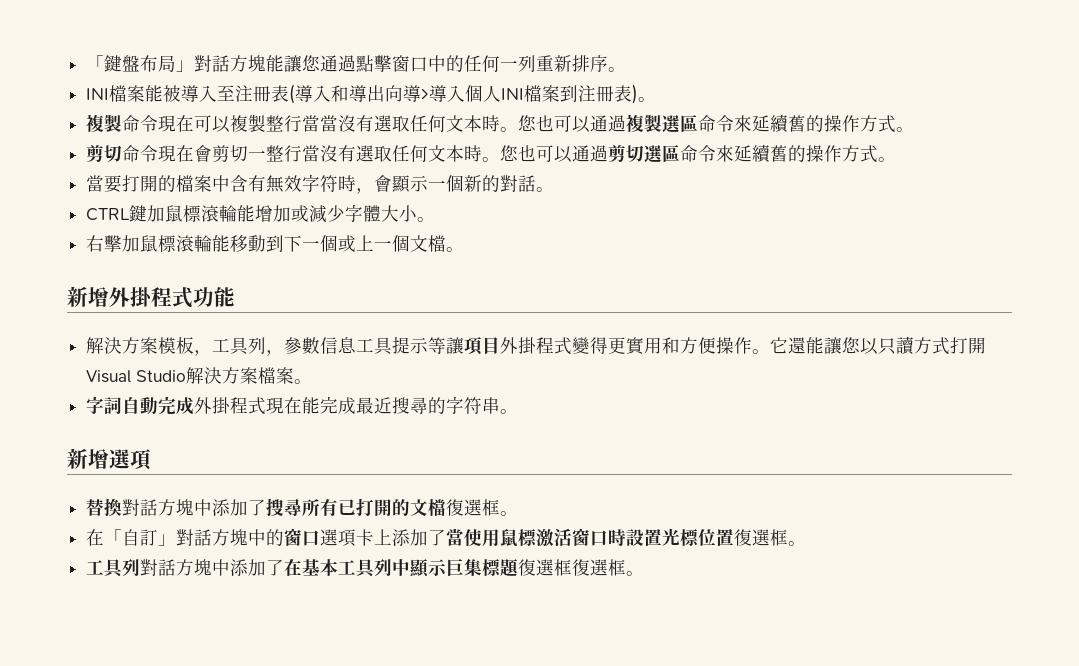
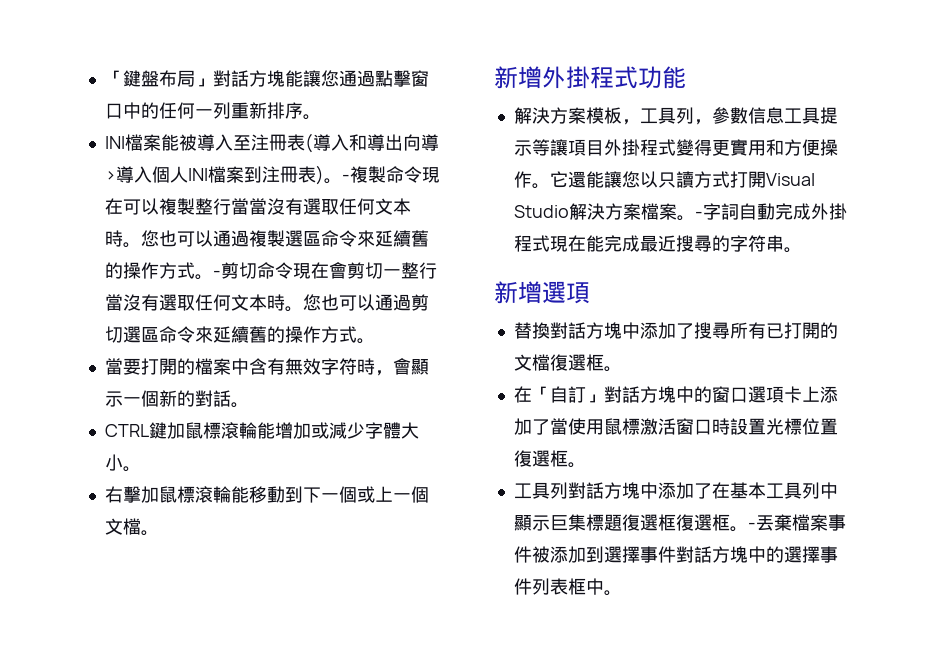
(657, 99) // -> [341,174,350,181] -
(915, 129) // -> [212,270,221,277] -
(313, 381) // -> [694,211,703,218] -
(645, 573) none -> [747,514,846,531] [513,546,838,563] [513,578,622,596] -丟棄檔案事件被添加到選擇事件對話方塊中的選擇事件列表框中。

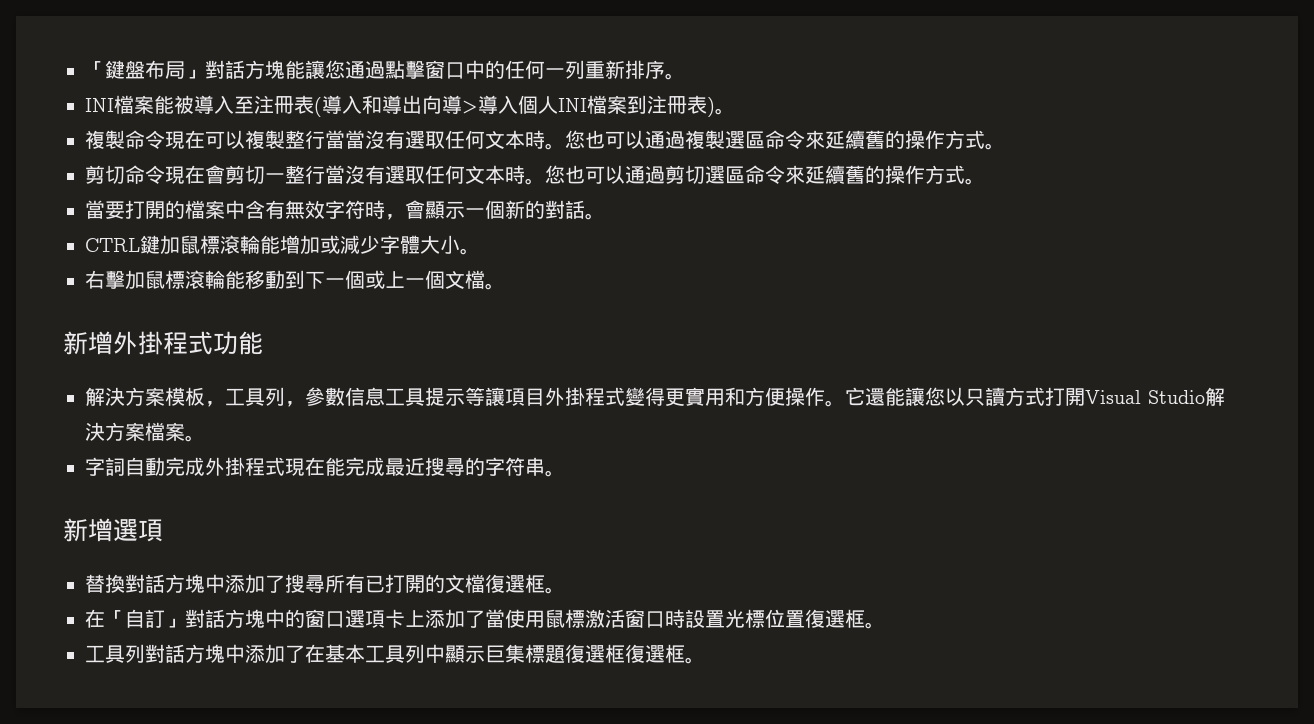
[341,174,350,181] - -> (735, 111) //
[212,270,221,277] - -> (1005, 146) //
[694,211,703,218] - -> (205, 438) //
[747,514,846,531] [513,546,838,563] [513,578,622,596] -丟棄檔案事件被添加到選擇事件對話方塊中的選擇事件列表框中。 -> (705, 660) none

